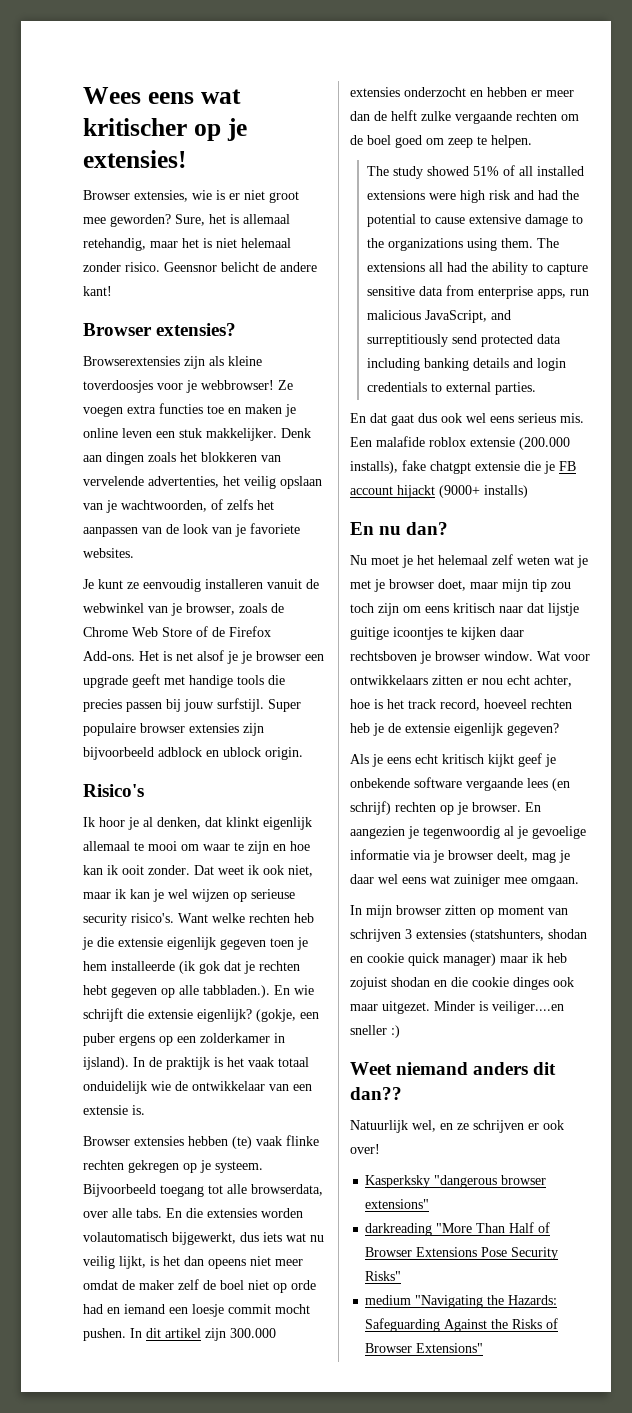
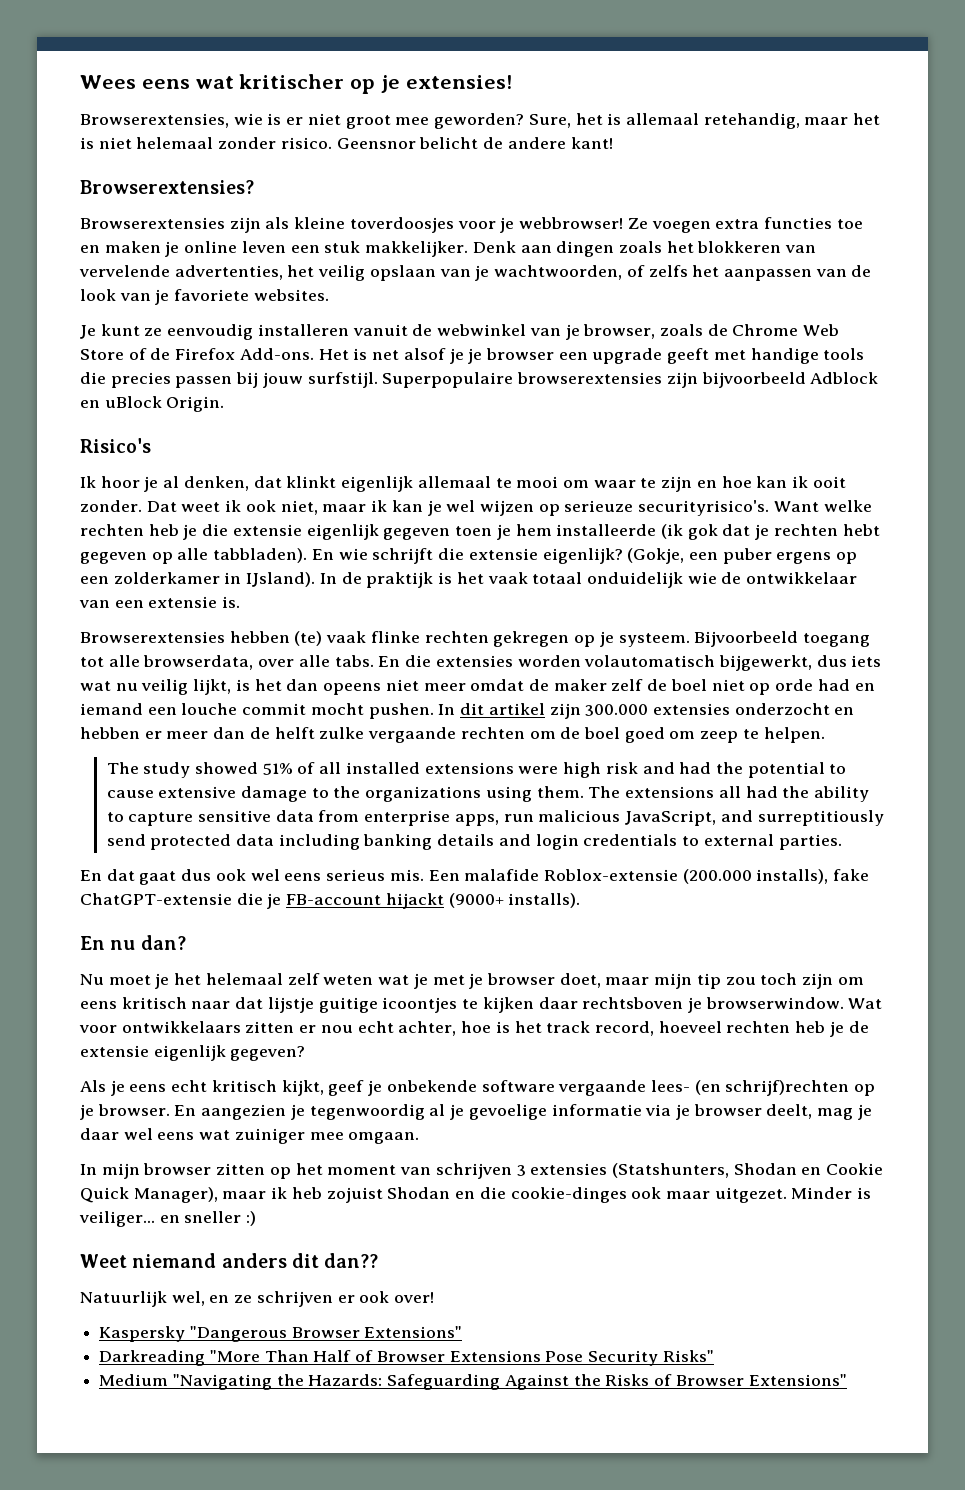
[83,190,188,202] Browser extensies, -> [80,113,229,128] Browserextensies,
[83,323,237,336] Browser extensies? -> [80,180,254,194] Browserextensies?
[268,699,301,712] [83,723,264,736] [83,747,303,760] Super populaire browser extensies zijn bijvoorbeeld adblock en ublock origin. -> [382,372,879,388] [80,396,225,412] Superpopulaire browserextensies zijn bijvoorbeeld Adblock en uBlock Origin.
[251,889,295,899] [83,913,174,926] serieuse security risico's. -> [564,500,770,516] serieuze securityrisico's.
[203,985,270,998] tabbladen.). -> [213,548,308,563] tabbladen).
[256,1009,296,1022] (gokje, -> [627,548,685,564] (Gokje,
[83,1057,129,1070] ijsland). -> [246,572,316,587] IJsland).
[83,1136,184,1146] Browser extensies -> [80,631,225,643] Browserextensies
[192,1304,224,1317] loesje -> [181,703,238,715] louche
[429,437,515,447] roblox extensie -> [543,869,678,881] Roblox-extensie
[430,461,576,474] [350,486,393,495] chatgpt extensie die je FB account -> [80,893,382,909] ChatGPT-extensie die je FB-account
[484,485,528,498] installs) -> [508,893,581,908] installs).
[435,651,533,661] browser window. -> [705,997,844,1009] browserwindow.
[488,754,514,767] kijkt -> [281,1080,324,1096] kijkt,
[527,778,570,791] [350,801,436,815] lees (en schrijf) rechten -> [650,1080,850,1096] lees- (en schrijf)rechten
(494, 913) none -> [295,1163,323,1175] het
[470,929,587,942] [350,953,496,966] (statshunters, shodan en cookie quick manager) -> [611,1163,884,1178] [80,1187,218,1203] (Statshunters, Shodan en Cookie Quick Manager),
[391,977,430,987] shodan -> [387,1187,451,1199] Shodan
[472,977,549,990] cookie dinges -> [510,1187,627,1203] cookie-dinges
[492,1001,564,1014] veiliger....en -> [79,1211,180,1227] veiliger... en
[365,1175,547,1188] [365,1199,430,1209] [365,1223,433,1236] Kasperksky "dangerous browser extensions" // darkreading -> [99,1326,463,1342] [99,1350,206,1366] Kaspersky "Dangerous Browser Extensions" // Darkreading
[365,1295,412,1305] medium -> [99,1374,169,1386] Medium

